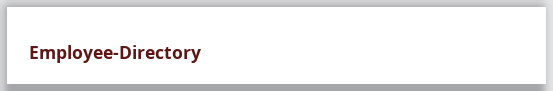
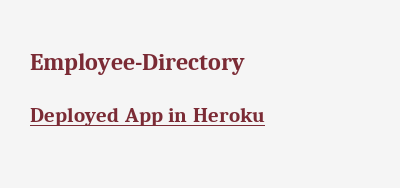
(201, 54) none -> [30,107,266,126] // Deployed App in Heroku

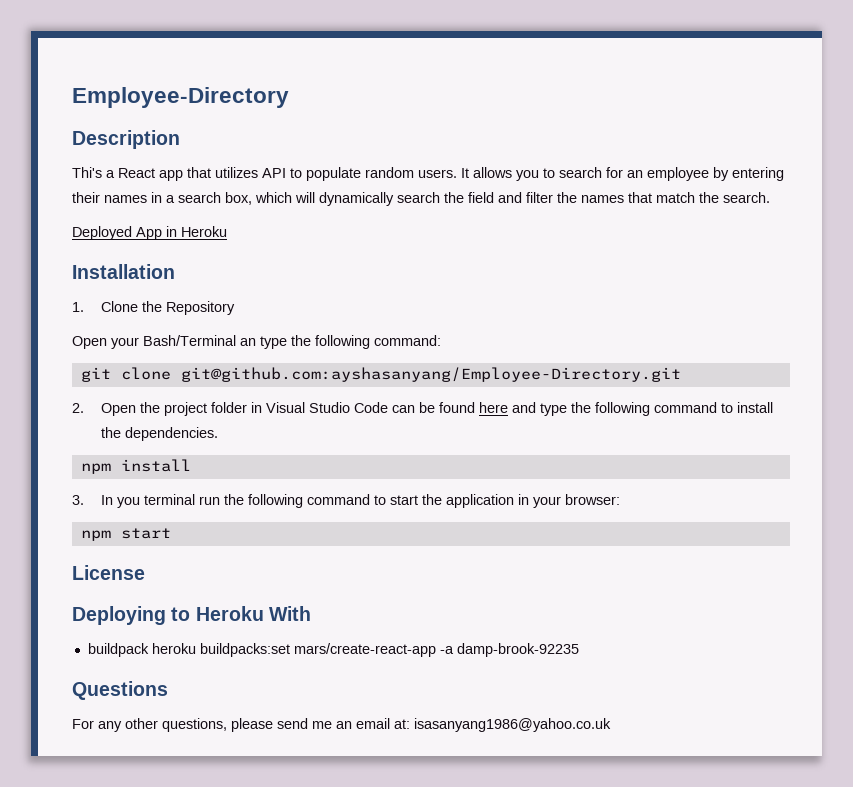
[30,107,266,126] Deployed App in Heroku -> [72,130,180,149] [72,167,784,181] [72,192,770,206] [72,226,227,240] [72,264,175,279] [72,301,235,315] [72,335,441,349] [80,367,681,382] [72,402,773,416] [100,427,218,441] [80,459,191,474] [72,494,620,508] [80,528,171,541] [72,565,145,580] [72,606,311,625] [87,643,579,657] [72,681,168,700] [72,718,611,732] Description // Thi's a React app that utilizes API to populate random users. It allows you to search for an employee by entering their names in a search box, which will dynamically search the field and filter the names that match the search. // Deployed App in Heroku // Installation // 1. Clone the Repository // Open your Bash/Terminal an type the following command: // git clone git@github.com:ayshasanyang/Employee-Directory.git // 2. Open the project folder in Visual Studio Code can be found here and type the following command to install the dependencies. // npm install // 3. In you terminal run the following command to start the application in your browser: // npm start // License // Deploying to Heroku With // buildpack heroku buildpacks:set mars/create-react-app -a damp-brook-92235 // Questions // For any other questions, please send me an email at: isasanyang1986@yahoo.co.uk

